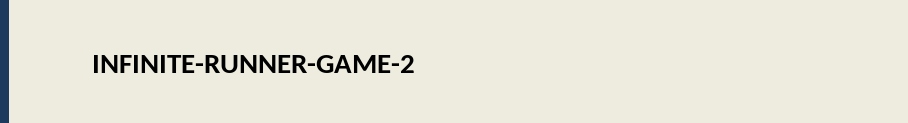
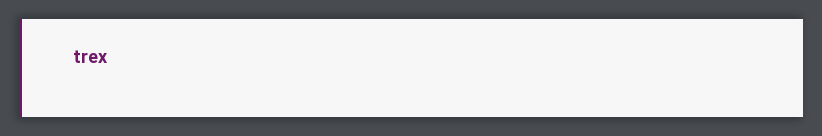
[92,55,415,73] INFINITE-RUNNER-GAME-2 -> [73,50,108,63] trex

